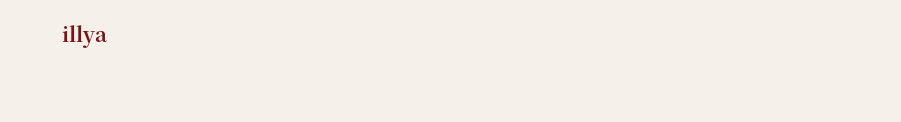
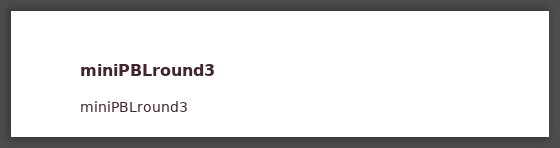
[62,25,107,48] illya -> [80,64,215,76] [80,101,188,112] miniPBLround3 // miniPBLround3

